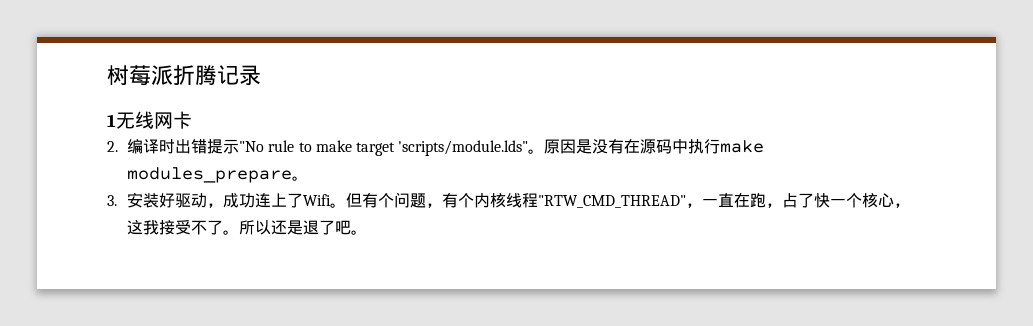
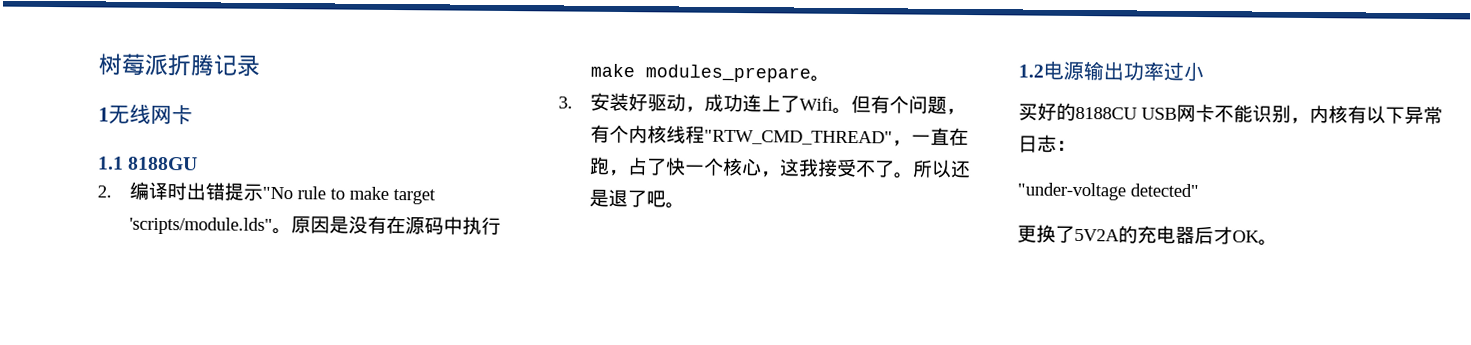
(192, 120) none -> [98,156,199,171] // 1.1 8188GU
(367, 232) none -> [1018,60,1204,82] [1018,102,1443,125] [1018,134,1076,153] [1017,182,1199,201] [1017,224,1278,246] // 1.2电源输出功率过小 // 买好的8188CU USB网卡不能识别，内核有以下异常日志： // "under-voltage detected" // 更换了5V2A的充电器后才OK。

